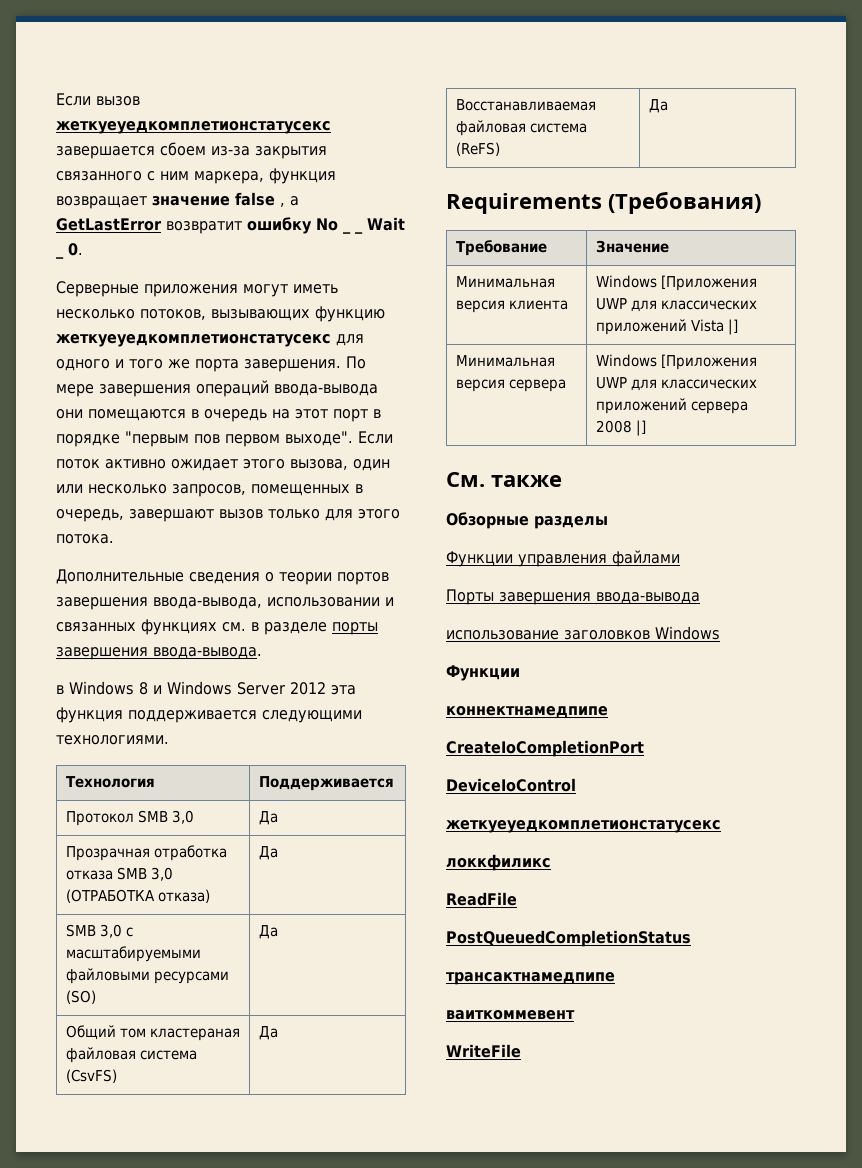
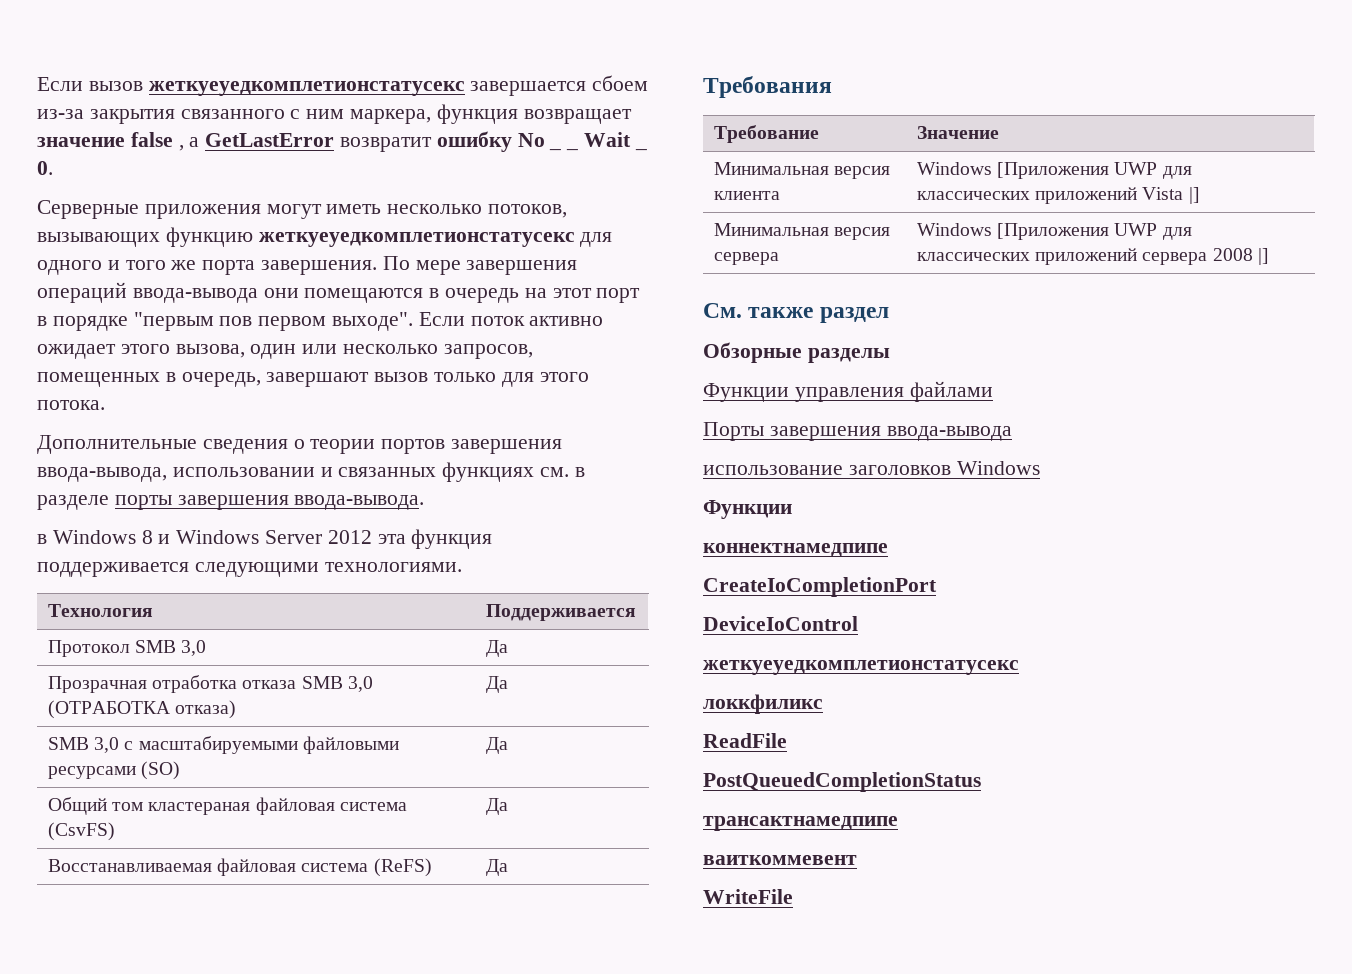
[446,191,761,214] Requirements (Требования) -> [703,76,832,98] Требования
(562, 481) none -> [819,307,889,323] раздел

